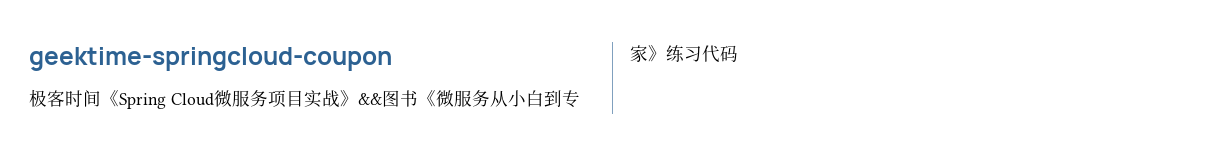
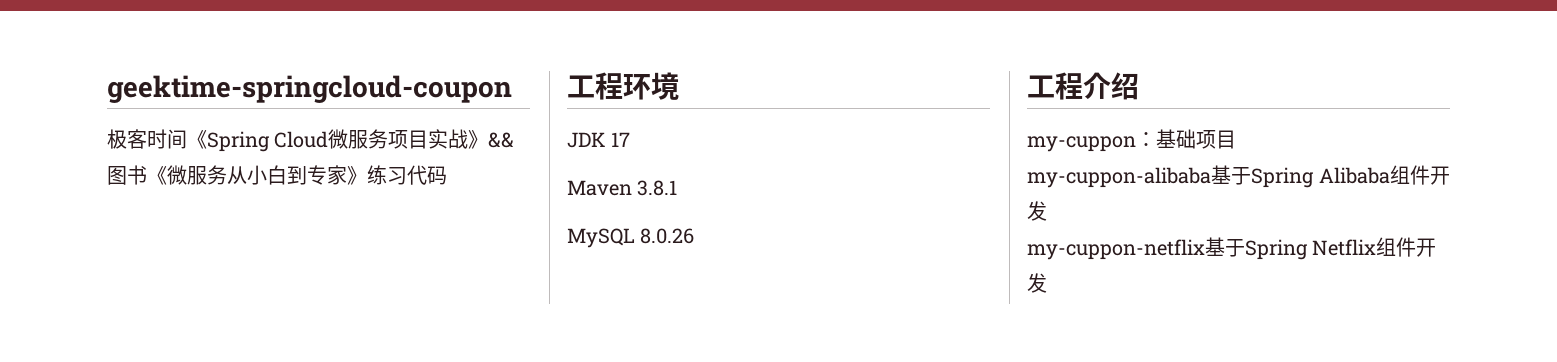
(738, 53) none -> [567,72,679,100] [567,132,631,148] [567,180,678,196] [567,228,695,248] [1027,72,1139,100] [1027,129,1236,152] [1027,165,1450,188] [1027,201,1047,221] [1027,237,1437,260] [1027,273,1047,293] // 工程环境 // JDK 17 // Maven 3.8.1 // MySQL 8.0.26 // 工程介绍 // my-cuppon：基础项目 // my-cuppon-alibaba基于Spring Alibaba组件开发 // my-cuppon-netflix基于Spring Netflix组件开发

